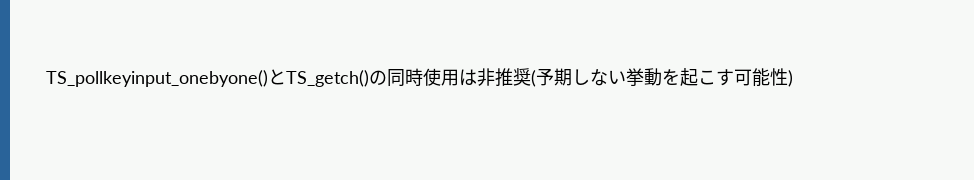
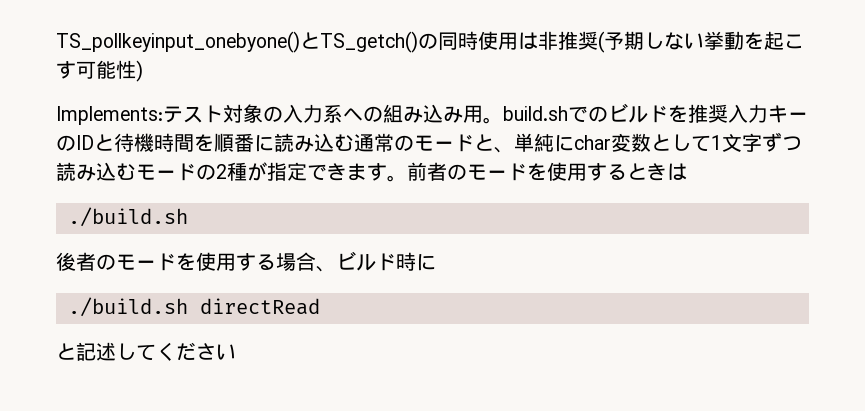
(793, 78) none -> [56,103,808,125] [56,132,802,153] [56,162,687,182] [67,207,188,227] [56,251,436,272] [67,297,320,317] [56,342,236,361] // Implements:テスト対象の入力系への組み込み用。build.shでのビルドを推奨入力キーのIDと待機時間を順番に読み込む通常のモードと、単純にchar変数として1文字ずつ読み込むモードの2種が指定できます。前者のモードを使用するときは // ./build.sh // 後者のモードを使用する場合、ビルド時に // ./build.sh directRead // と記述してください

